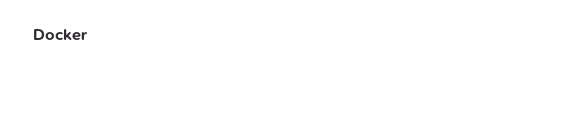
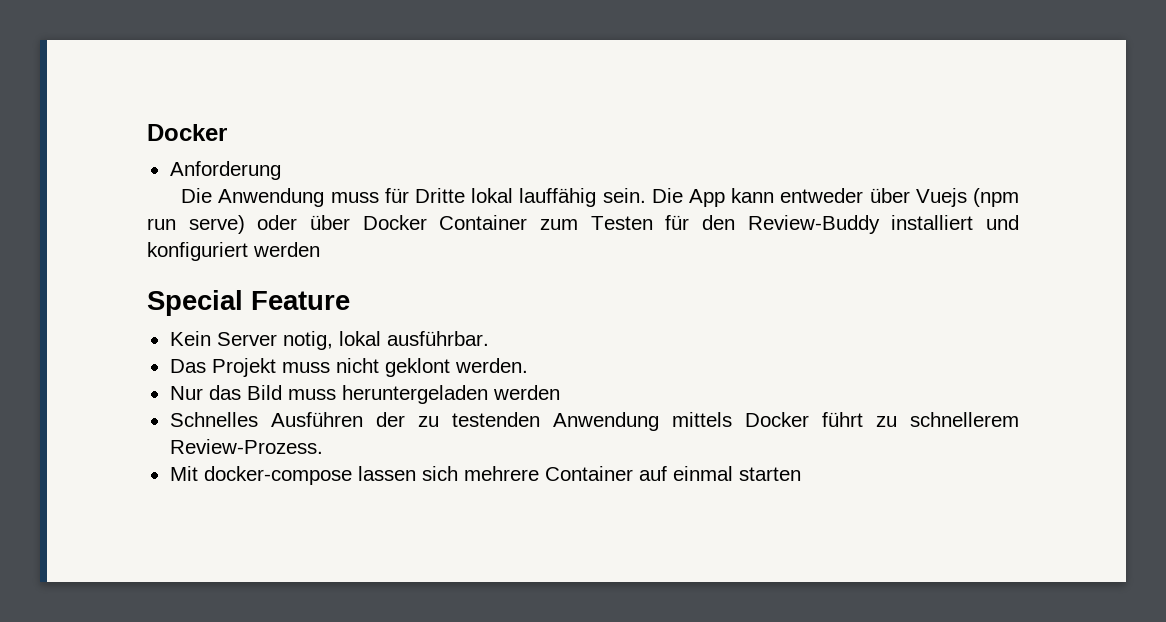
[33,29,88,41] Docker -> [147,124,227,141] [169,161,281,180] [181,188,1020,207] [147,215,1019,234] [147,242,320,261] [147,290,350,316] [169,331,489,350] [169,358,528,377] [169,385,560,404] [169,412,1019,431] [169,439,323,454] [169,466,801,485] Docker // Anforderung // Die Anwendung muss für Dritte lokal lauffähig sein. Die App kann entweder über Vuejs (npm run serve) oder über Docker Container zum Testen für den Review-Buddy installiert und konfiguriert werden // Special Feature // Kein Server notig, lokal ausführbar. // Das Projekt muss nicht geklont werden. // Nur das Bild muss heruntergeladen werden // Schnelles Ausführen der zu testenden Anwendung mittels Docker führt zu schnellerem Review-Prozess. // Mit docker-compose lassen sich mehrere Container auf einmal starten

